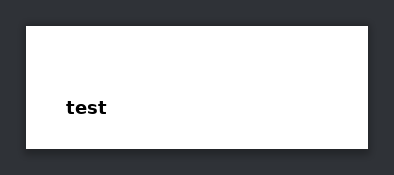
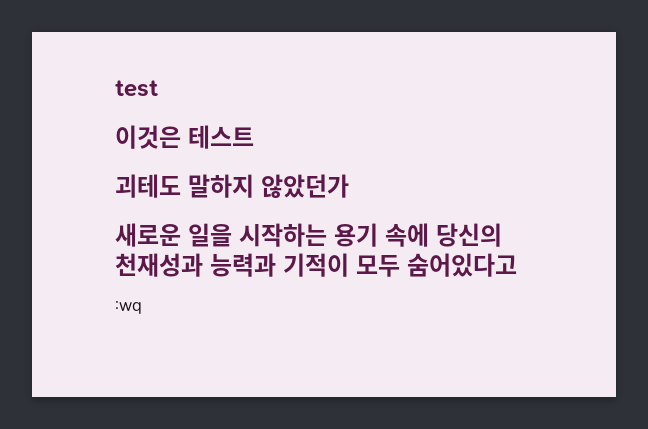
(107, 107) none -> [115,125,254,149] [115,174,349,198] [115,223,502,247] [115,253,517,277] [115,301,142,314] // 이것은 테스트 // 괴테도 말하지 않았던가 // 새로운 일을 시작하는 용기 속에 당신의 천재성과 능력과 기적이 모두 숨어있다고 // :wq

